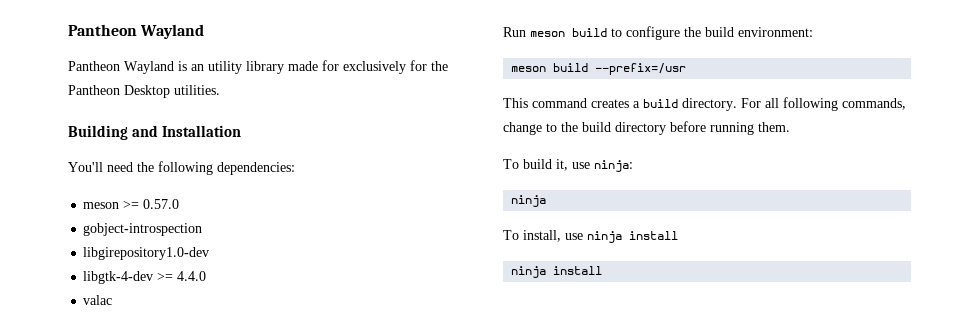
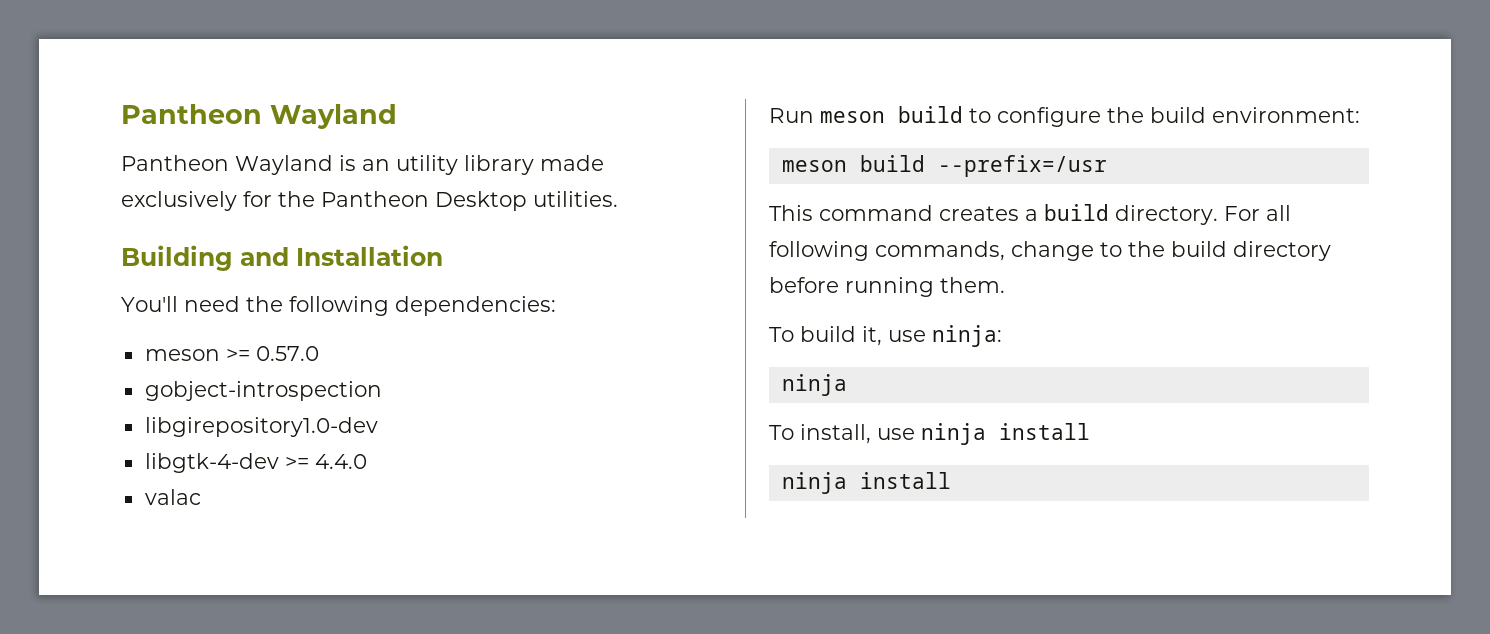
[322,60,339,71] for -> (604, 163) none

